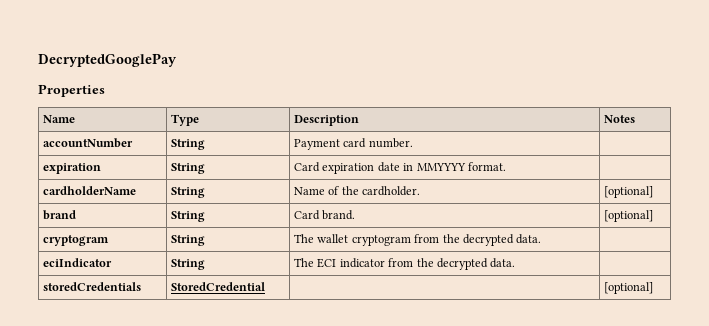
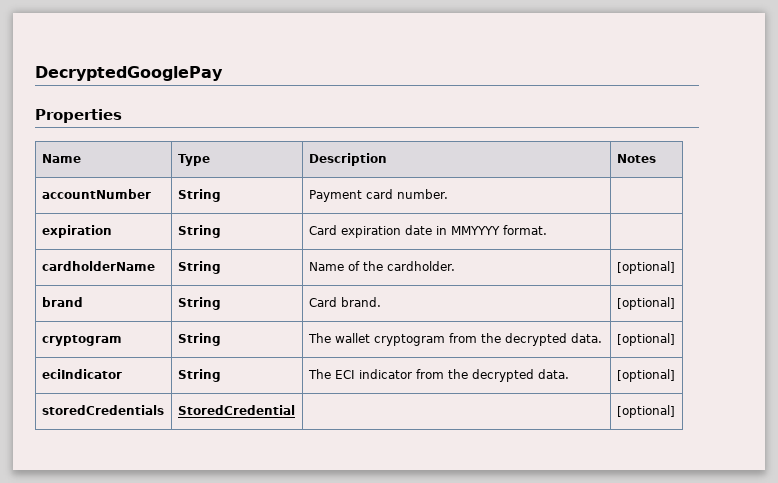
(542, 239) none -> [616,333,675,346] [optional]
(516, 263) none -> [616,369,675,382] [optional]

